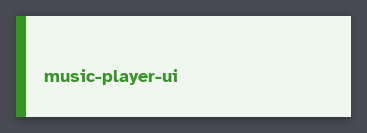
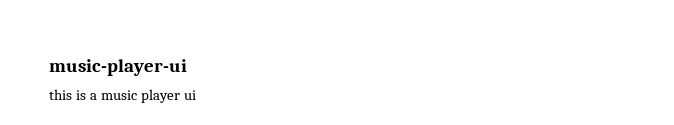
(178, 77) none -> [49,89,196,103] // this is a music player ui

